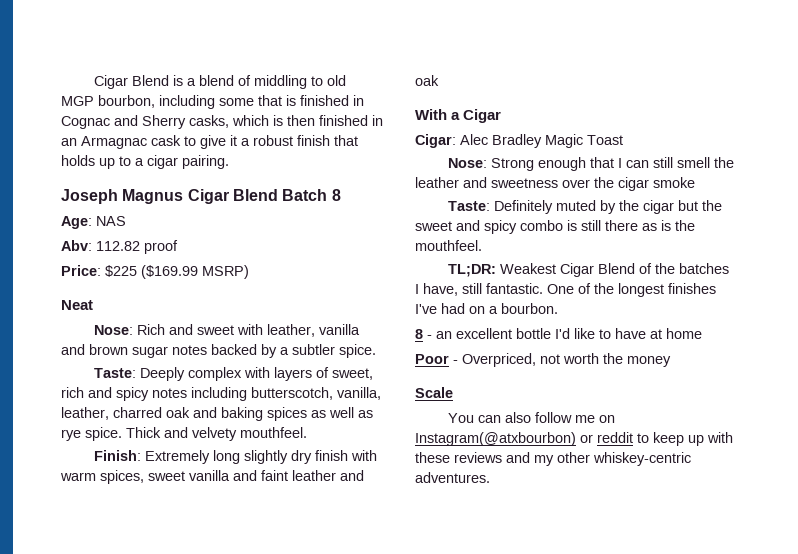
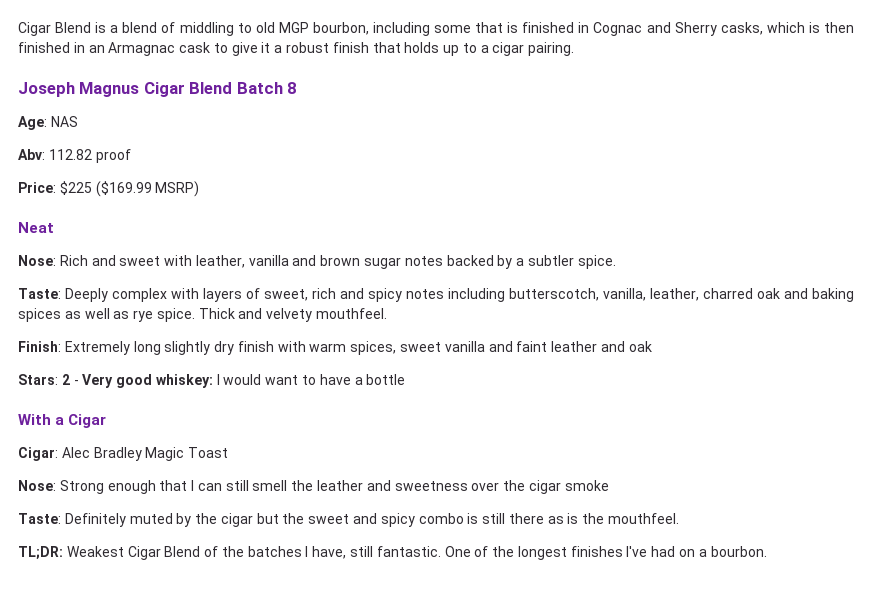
(439, 80) none -> [18,374,406,388] // Stars: 2 - Very good whiskey: I would want to have a bottle
[415,328,702,339] [415,353,671,367] [415,387,453,398] [448,412,616,423] [415,432,733,446] [415,452,691,466] [415,472,490,483] // 8 - an excellent bottle I'd like to have at home // Poor - Overpriced, not worth the money // Scale // You can also follow me on Instagram(@atxbourbon) or reddit to keep up with these reviews and my other whiskey-centric adventures. -> (767, 551) none

